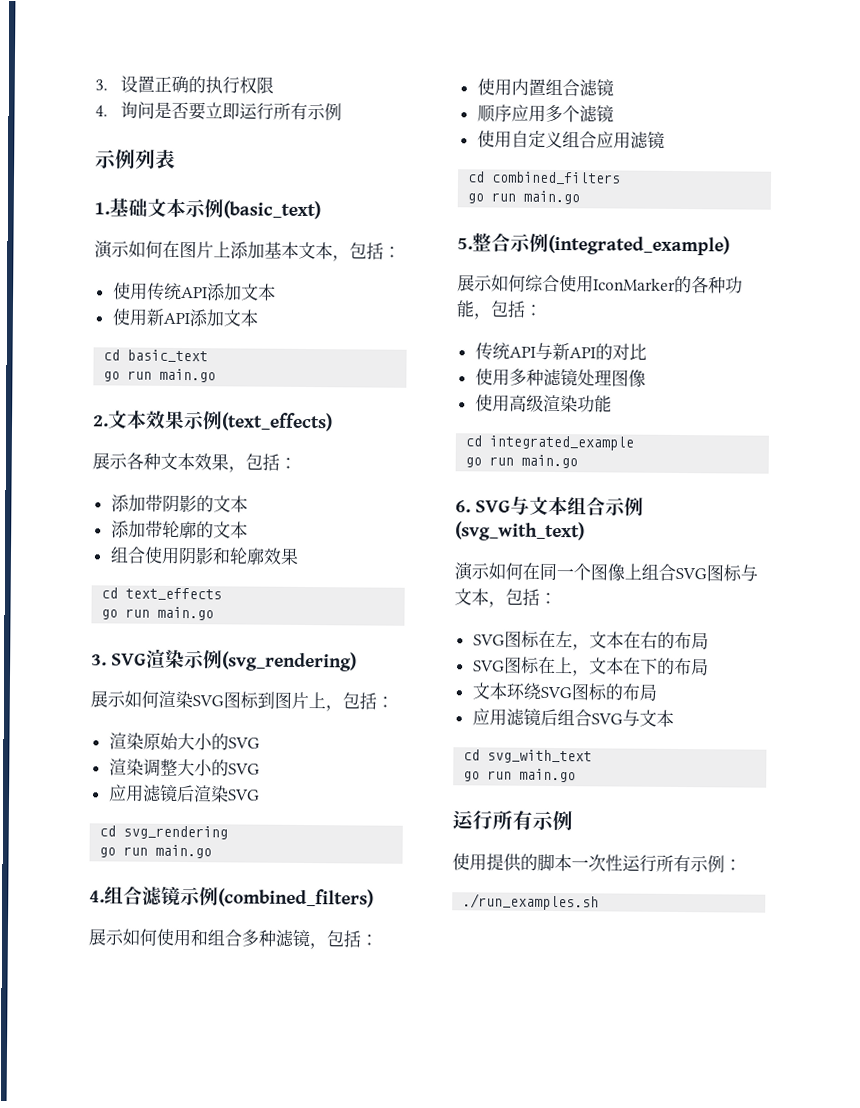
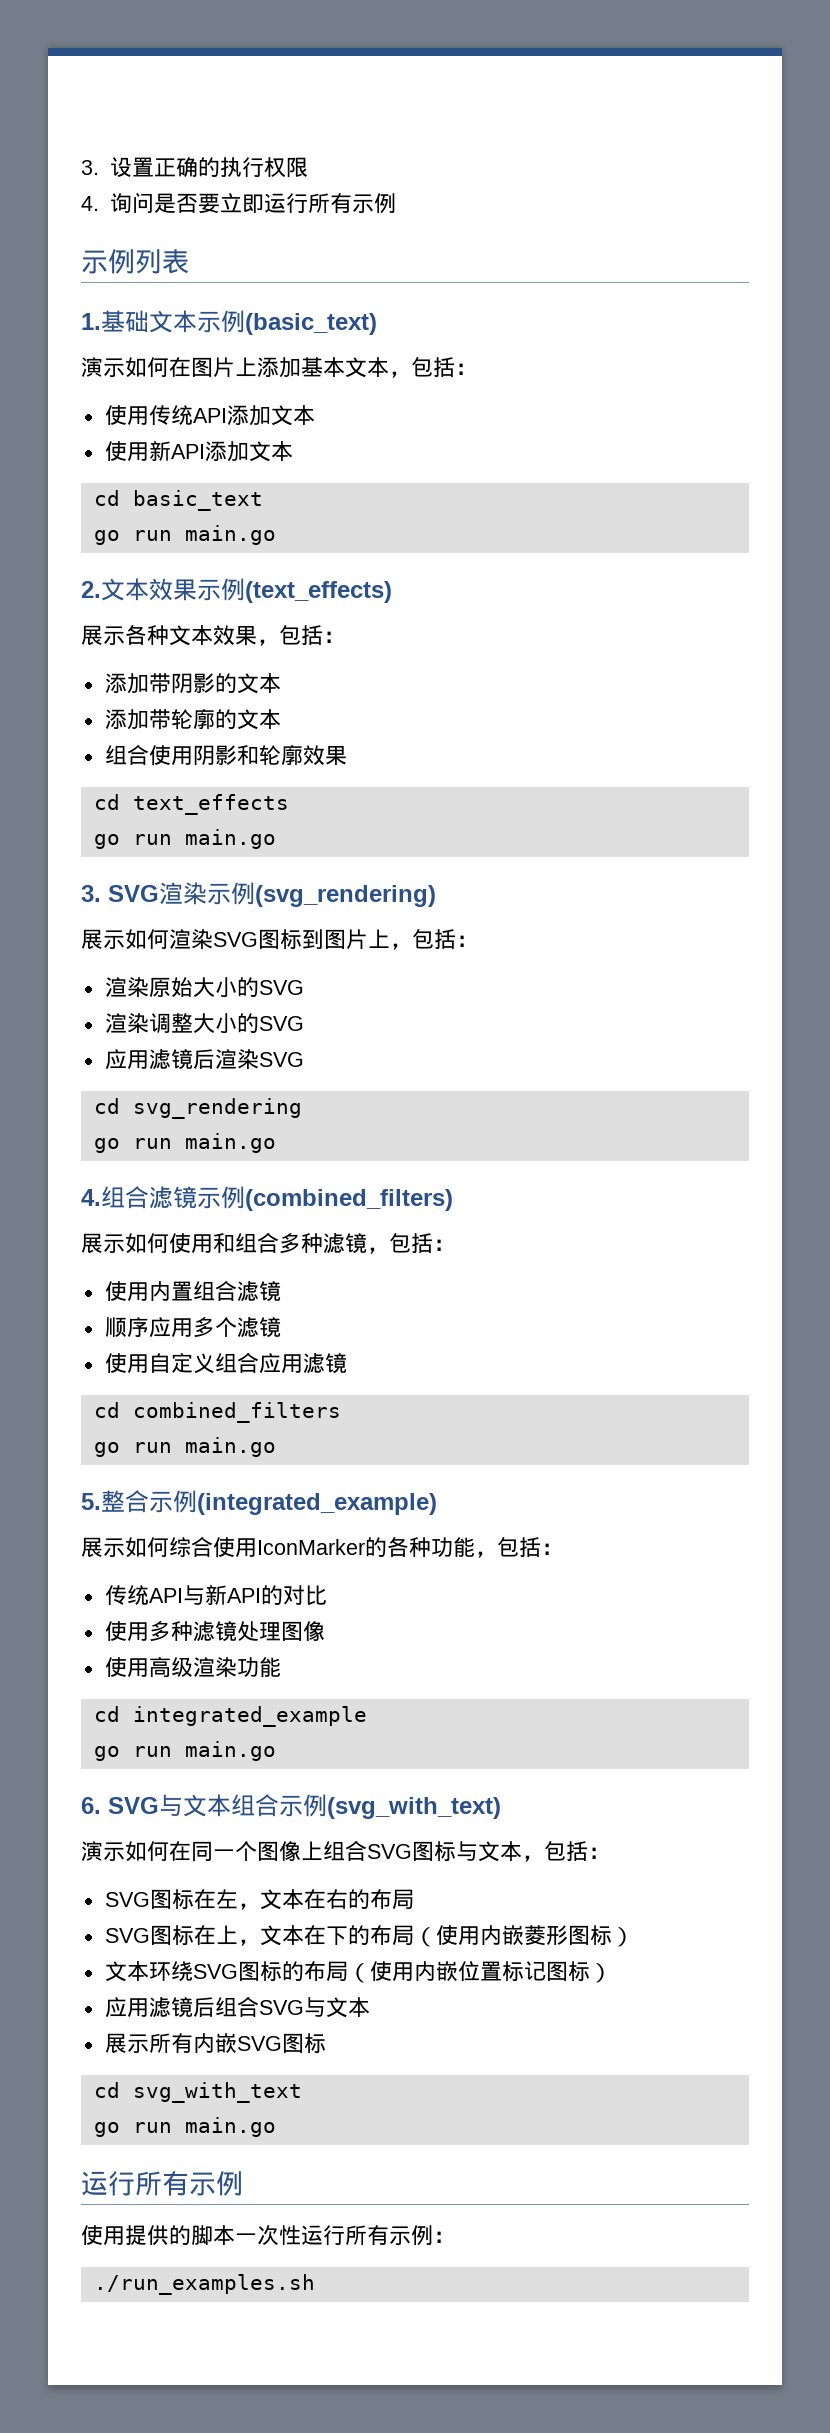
(709, 667) none -> [413,1925,634,1947] （使用内嵌菱形图标）
(657, 692) none -> [347,1961,612,1983] （使用内嵌位置标记图标）
(674, 718) none -> [104,2033,326,2054] // 展示所有内嵌SVG图标

